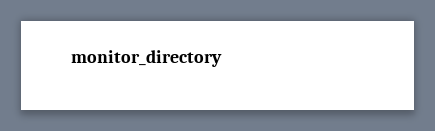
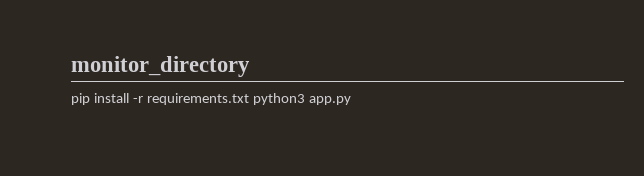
(222, 58) none -> [71,93,351,105] // pip install -r requirements.txt python3 app.py

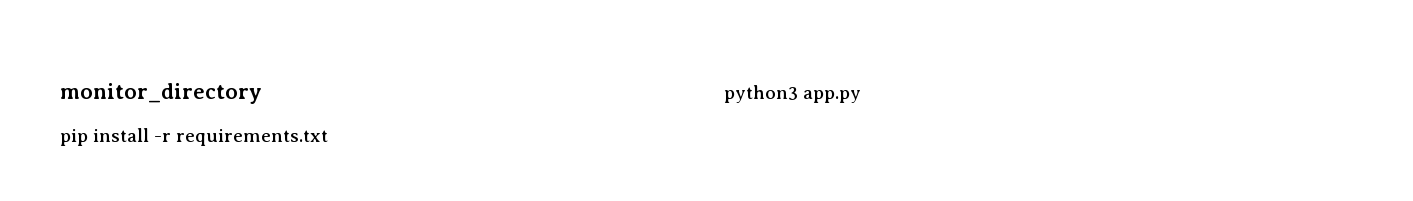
(249, 99) none -> (329, 137) //

